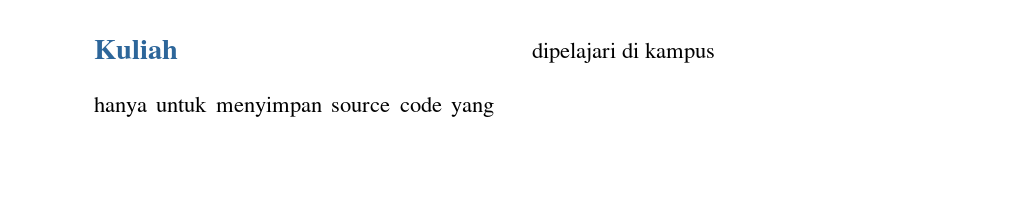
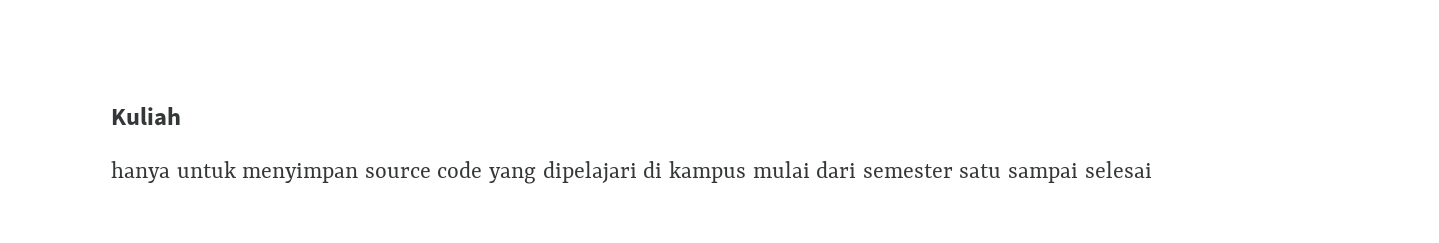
(716, 52) none -> [752,161,1152,183] mulai dari semester satu sampai selesai

